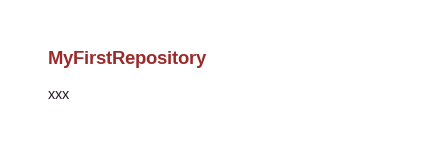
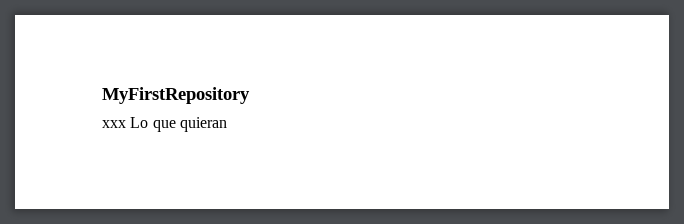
(70, 95) none -> [130,117,227,132] Lo que quieran

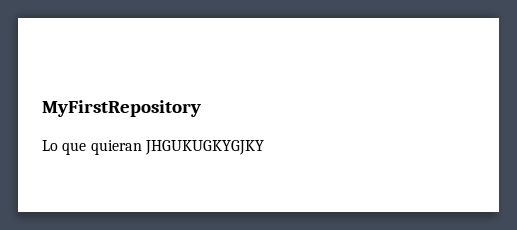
[102,120,126,128] xxx -> (201, 108) none
(227, 124) none -> [144,140,264,155] JHGUKUGKYGJKY

